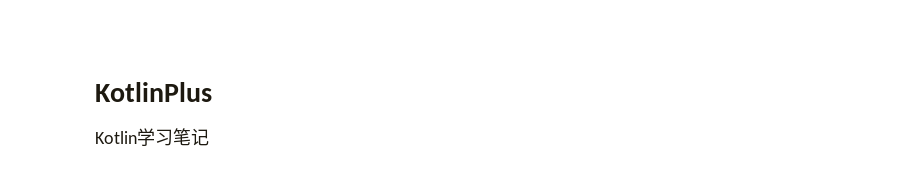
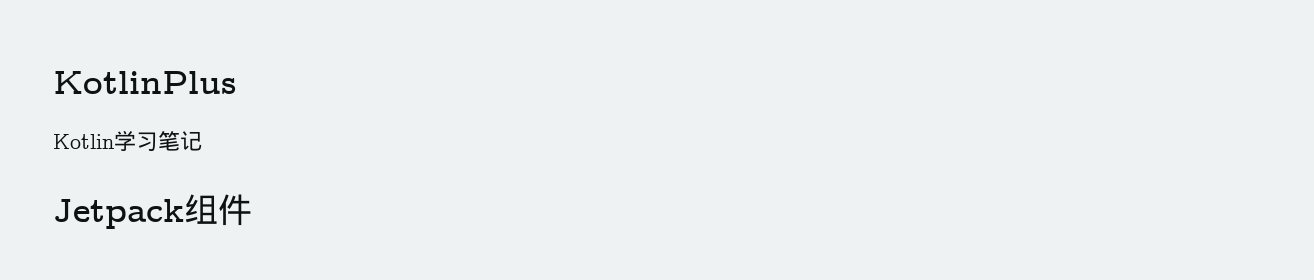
(209, 137) none -> [53,194,252,229] // Jetpack组件

